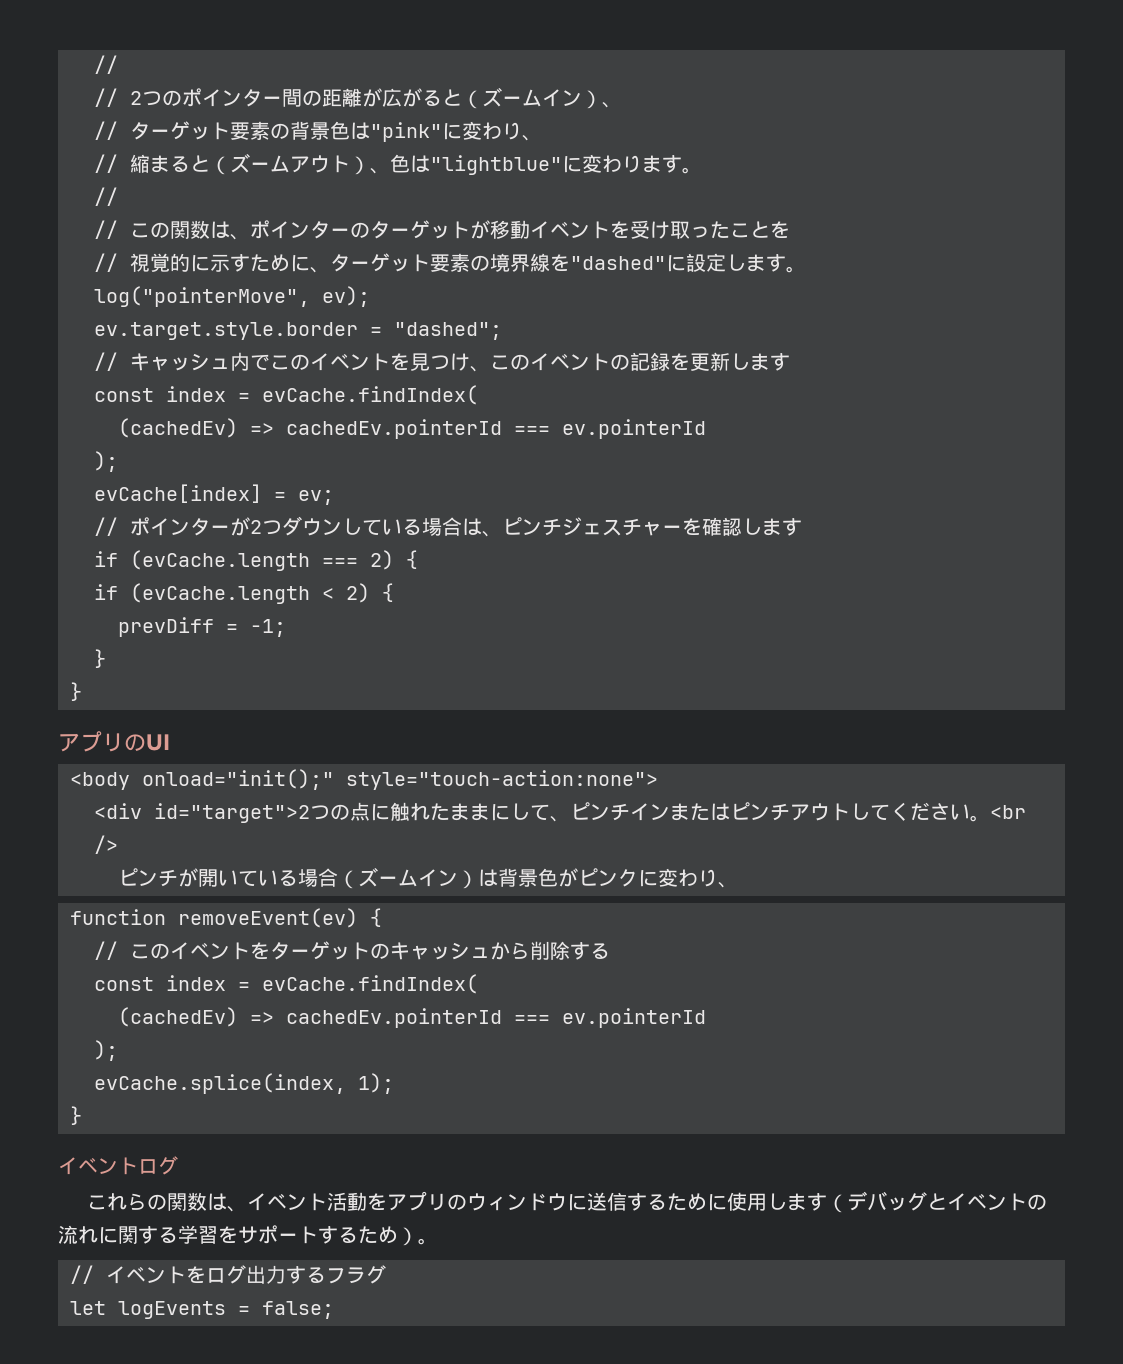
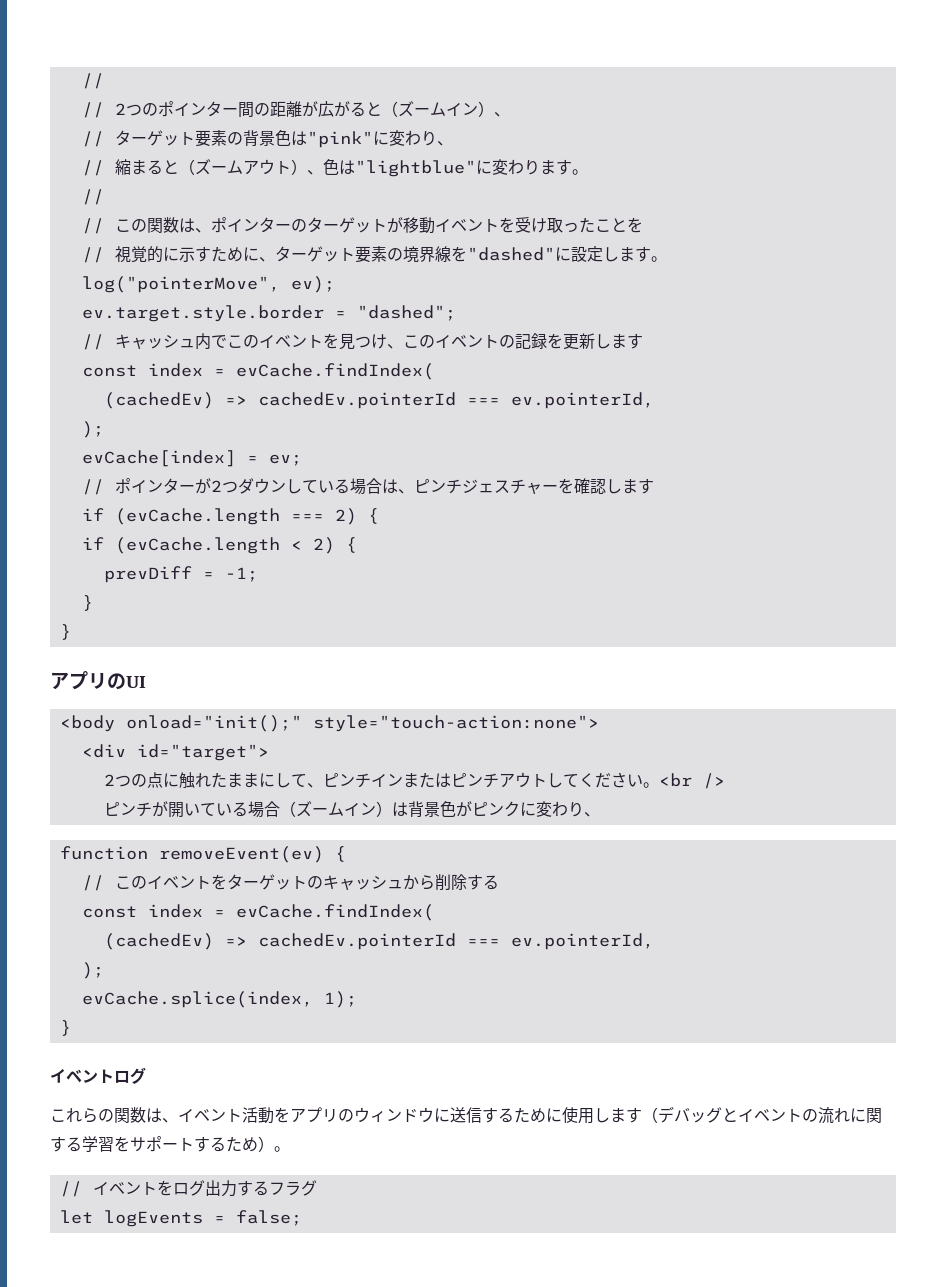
[562,419,706,439] ev.pointerId -> [510,392,654,409] ev.pointerId,
[154,803,310,823] id="target">2 -> [136,744,269,761] [103,774,115,786] id="target"> // 2
[562,1008,706,1028] ev.pointerId -> [510,933,654,950] ev.pointerId,

